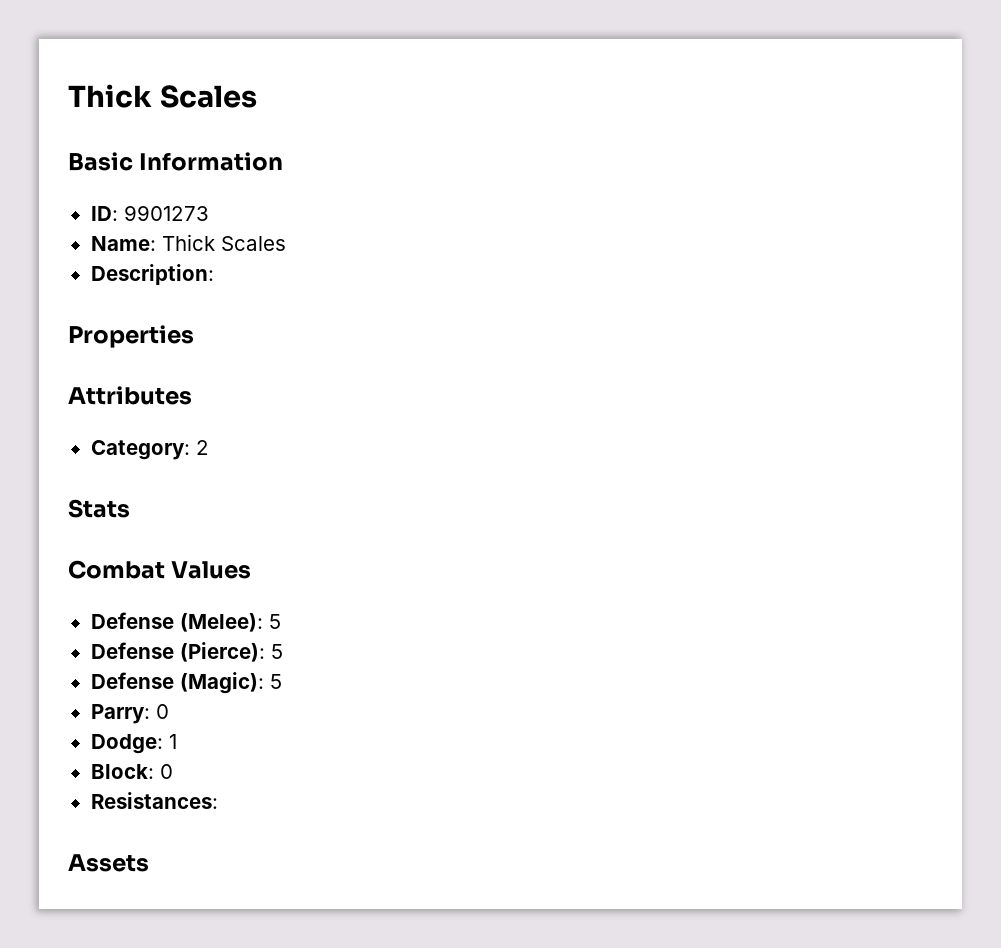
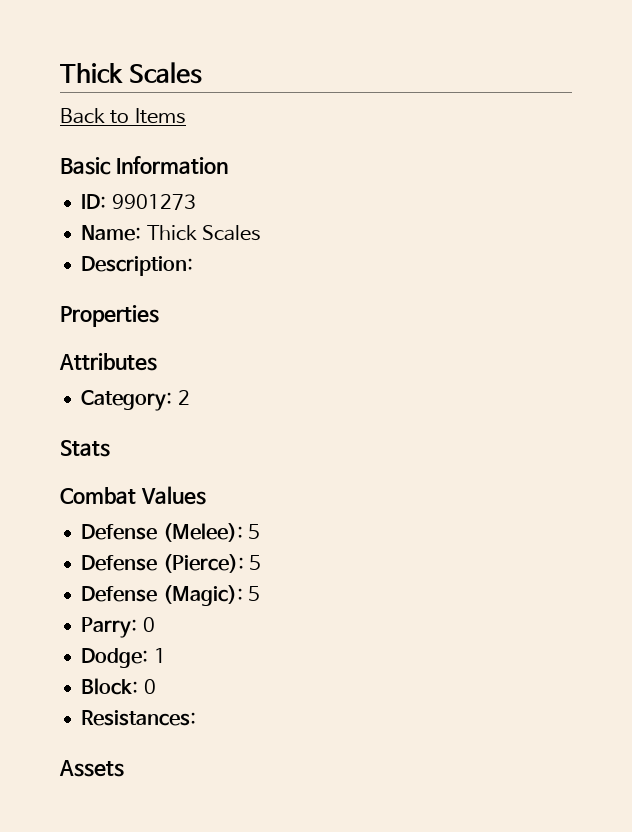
[68,84,257,108] Thick Scales -> [60,62,202,84] [60,108,186,124] Thick Scales // Back to Items

